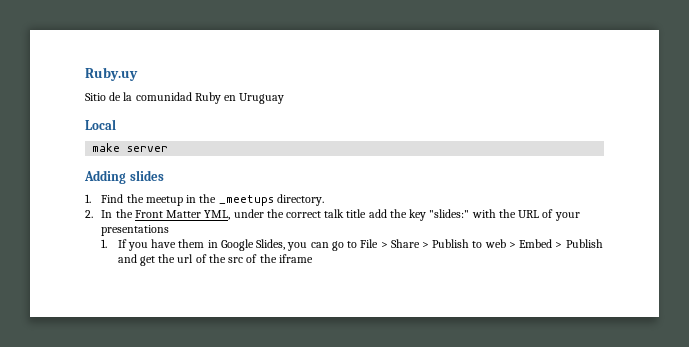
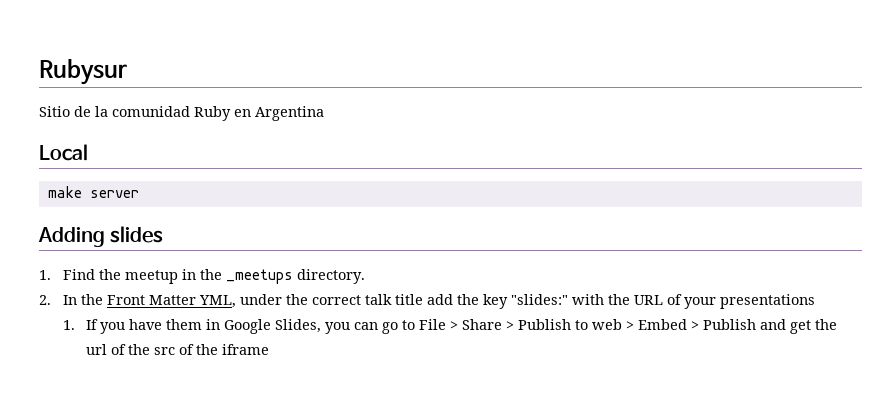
[85,67,138,81] Ruby.uy -> [39,59,127,85] Rubysur
[239,93,285,104] Uruguay -> [255,106,324,121] Argentina

